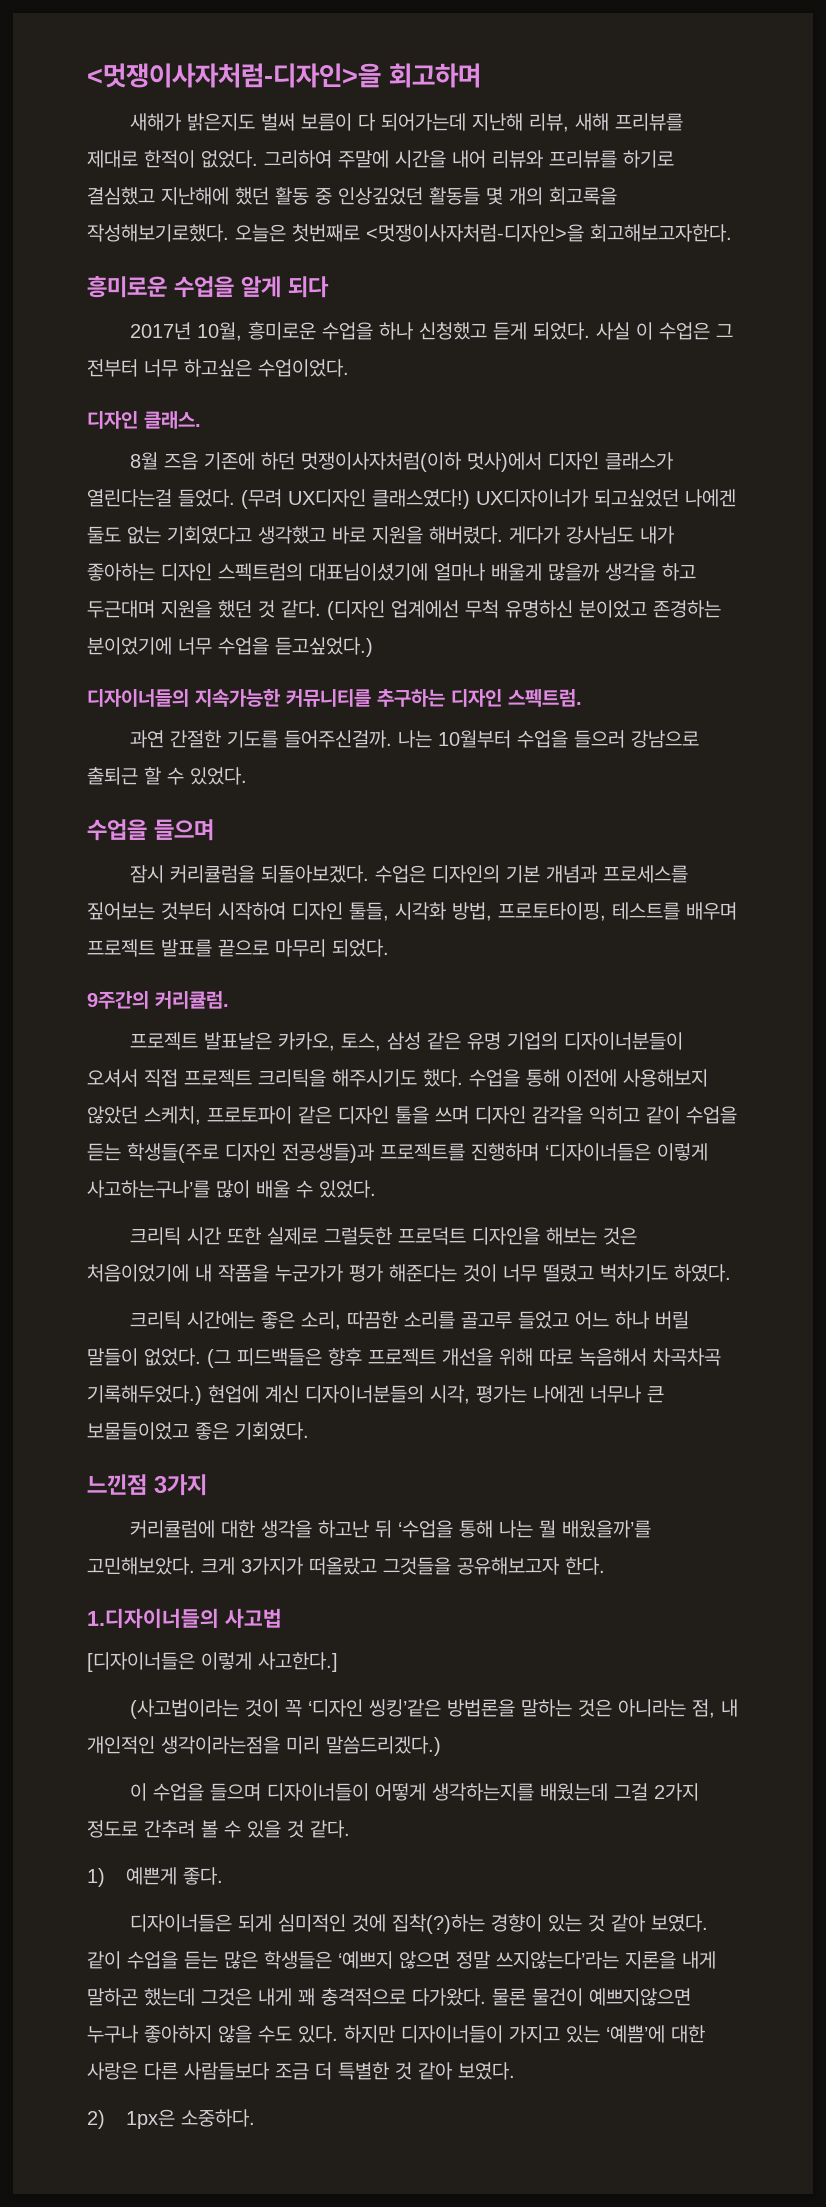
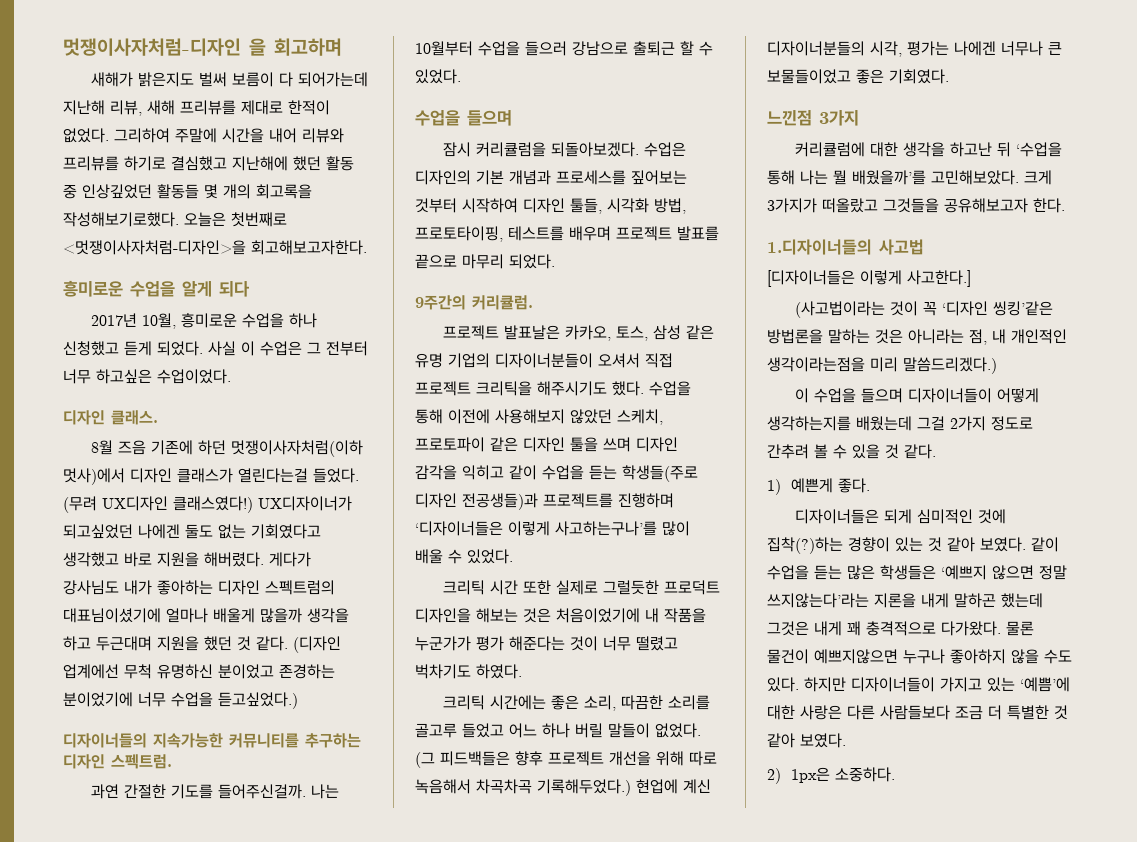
[87,63,381,88] <멋쟁이사자처럼-디자인>을 -> [63,38,266,56] 멋쟁이사자처럼-디자인 을

